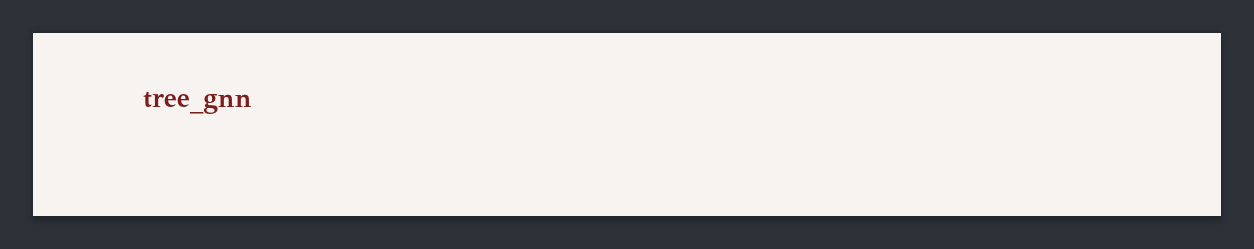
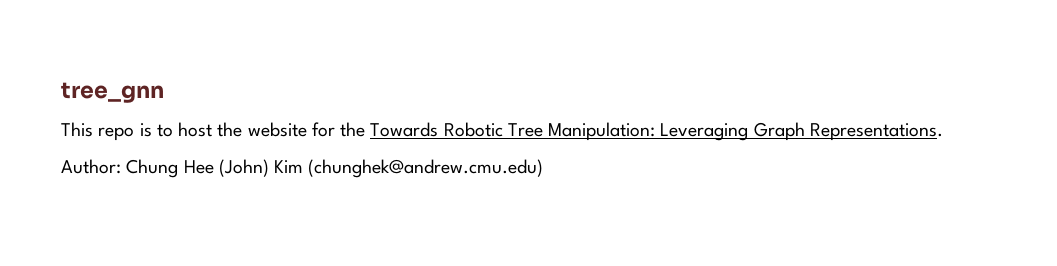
(252, 103) none -> [61,122,943,141] [61,159,544,178] // This repo is to host the website for the Towards Robotic Tree Manipulation: Leveraging Graph Representations. // Author: Chung Hee (John) Kim (chunghek@andrew.cmu.edu)

